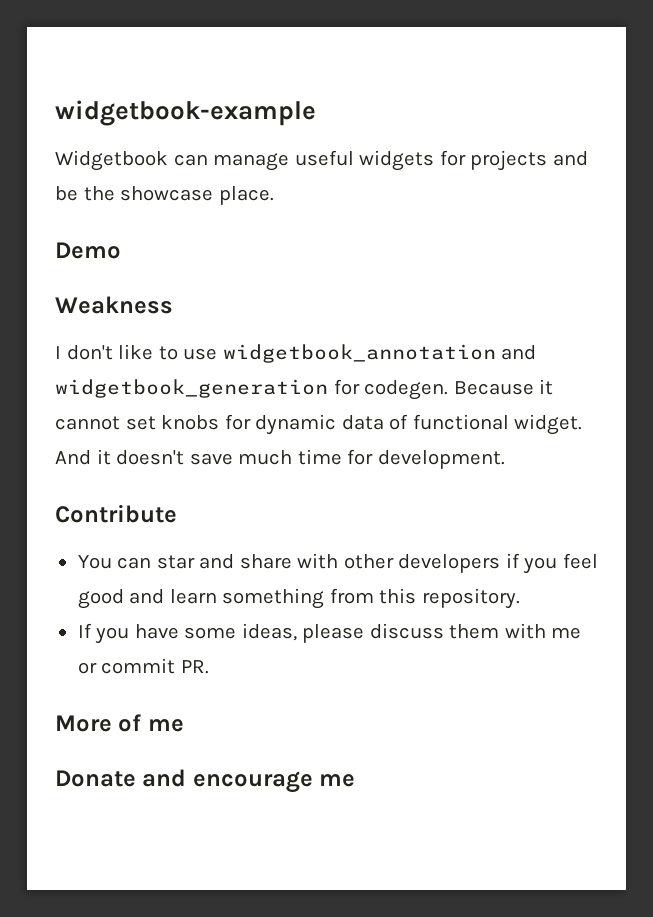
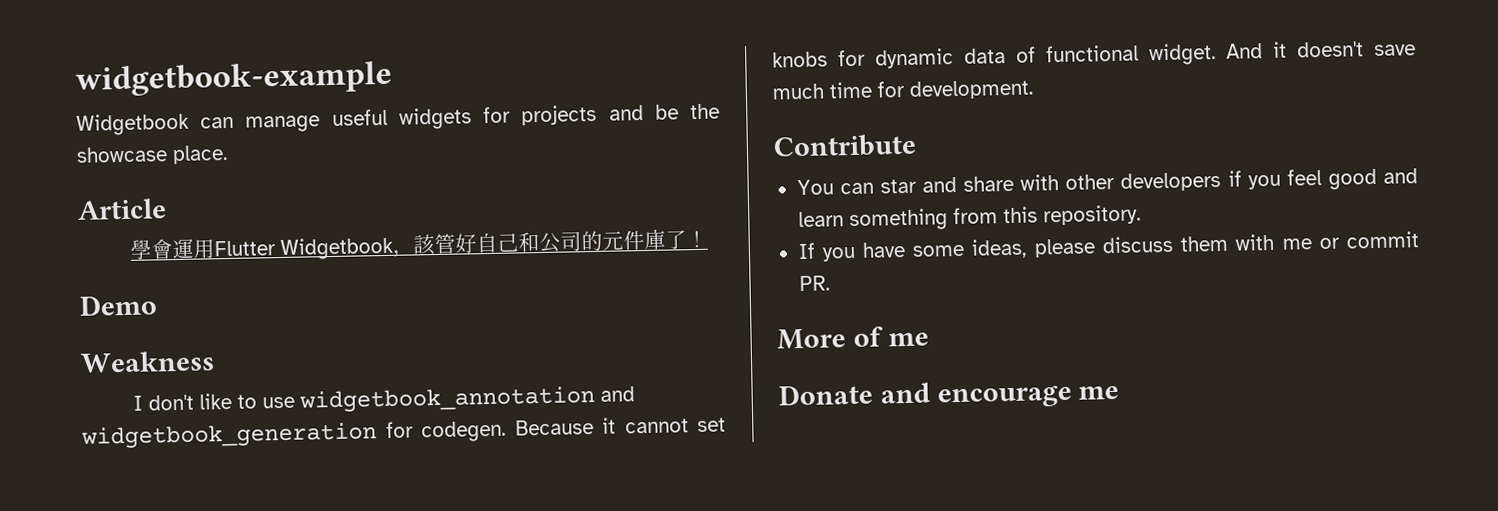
(274, 195) none -> [77,198,167,220] [129,229,708,261] // Article // 學會運用Flutter Widgetbook，該管好自己和公司的元件庫了！

